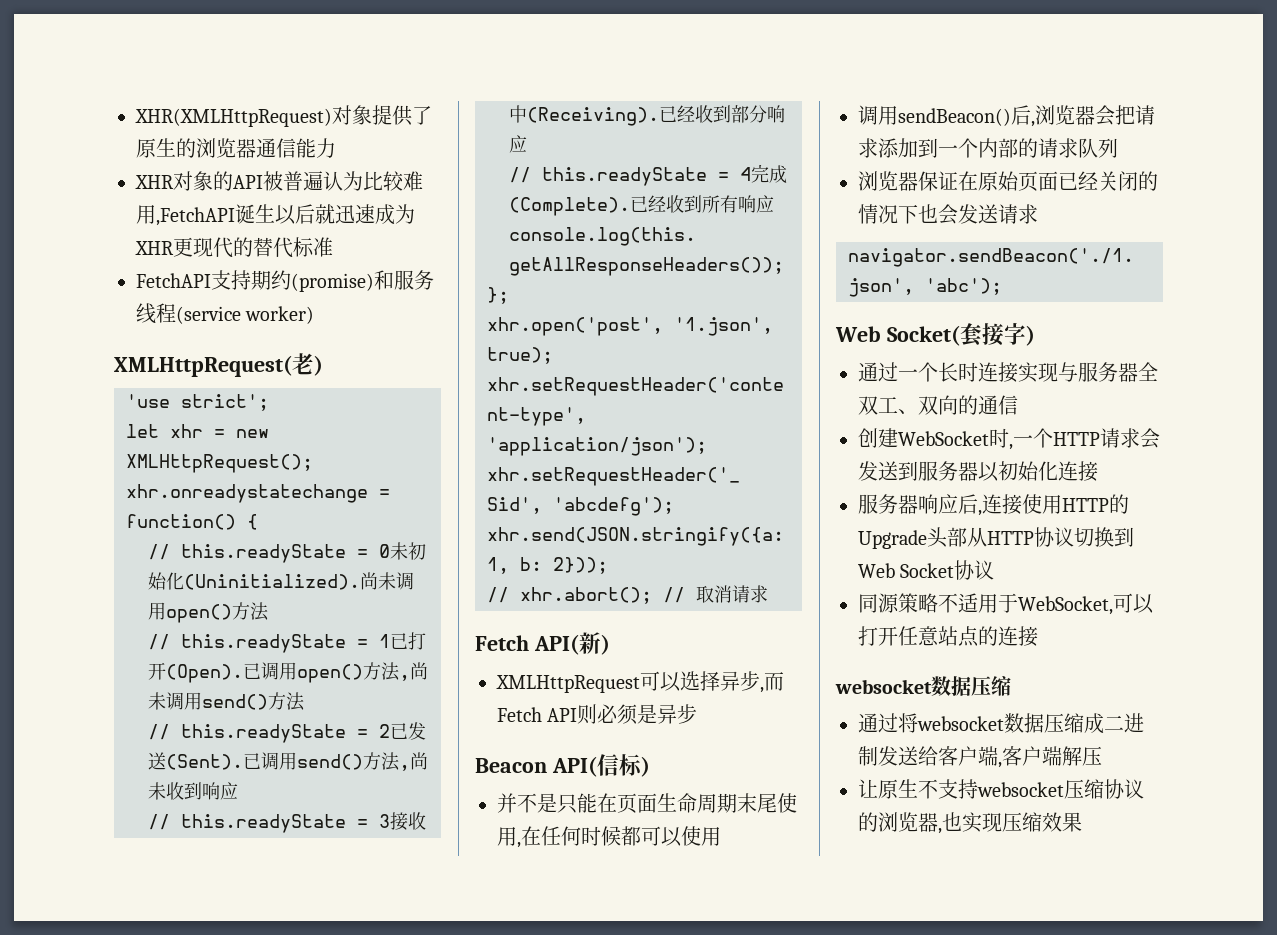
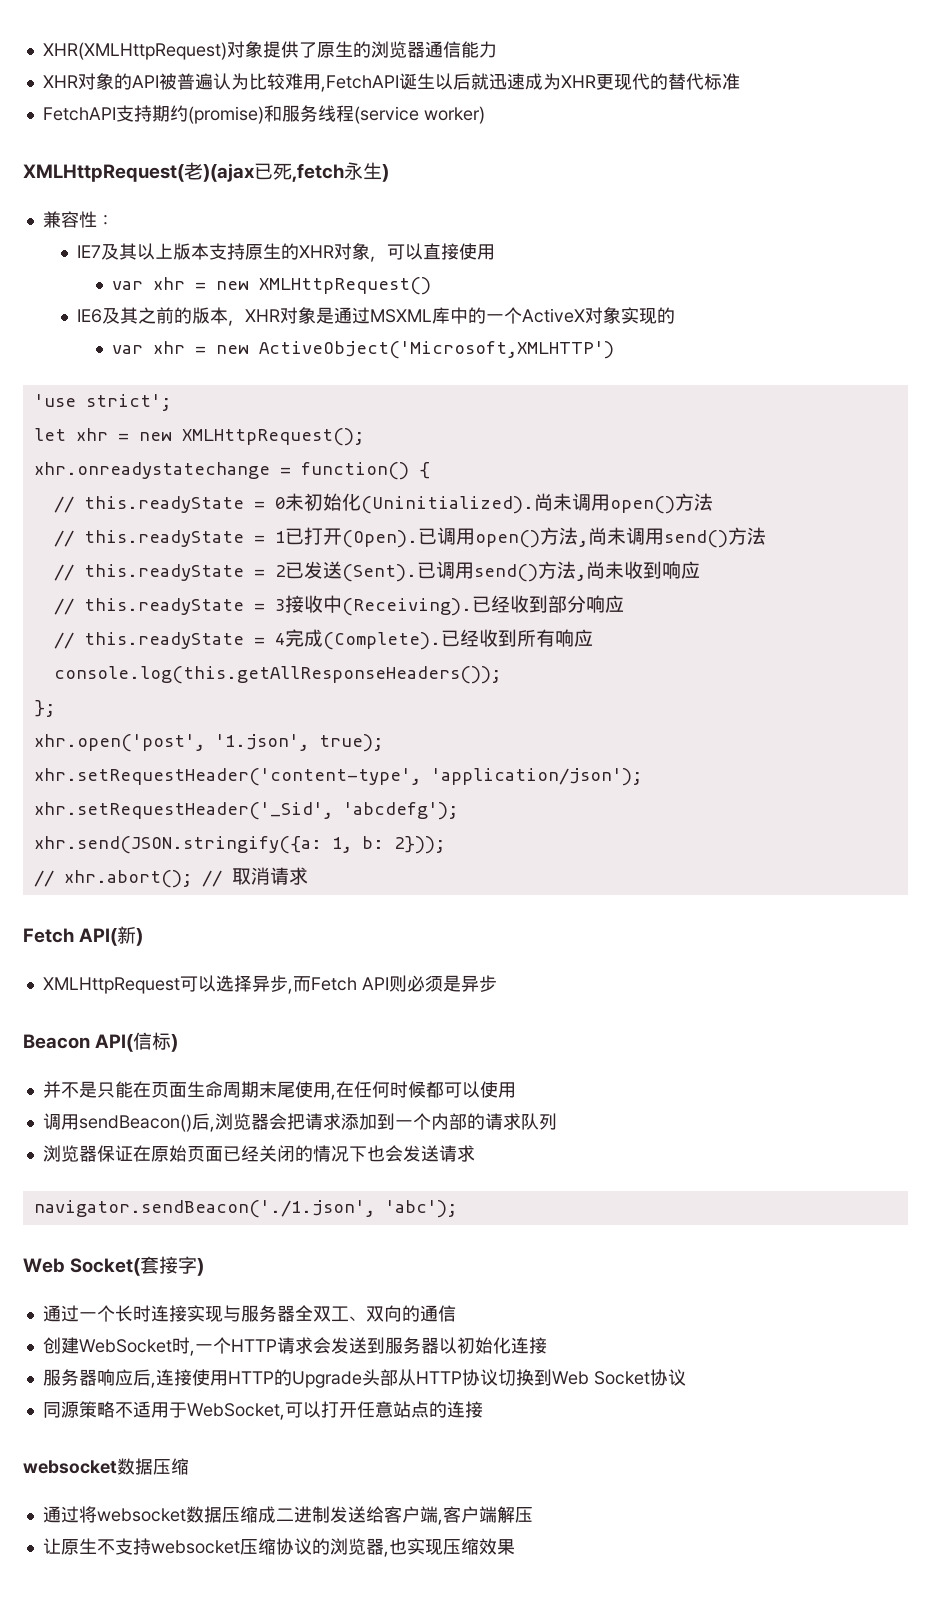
[314,355,323,376] ) -> [203,162,389,182] [42,211,114,228] [77,243,496,262] [112,277,432,295] [77,307,676,326] [112,341,615,359] )(ajax已死,fetch永生) // 兼容性： // IE7及其以上版本支持原生的XHR对象，可以直接使用 // var xhr = new XMLHttpRequest() // IE6及其之前的版本，XHR对象是通过MSXML库中的一个ActiveX对象实现的 // var xhr = new ActiveObject('Microsoft,XMLHTTP')

